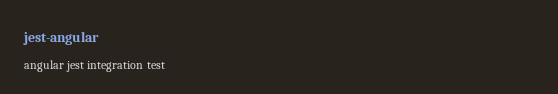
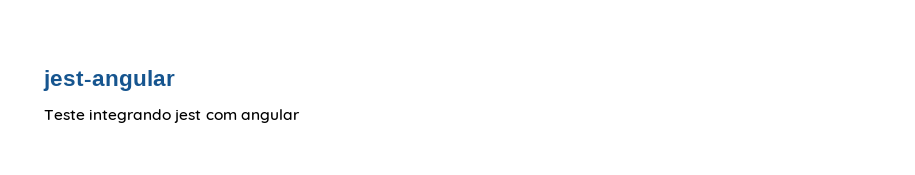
[24,60,165,72] angular jest integration test -> [44,109,300,123] Teste integrando jest com angular

